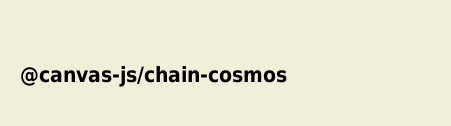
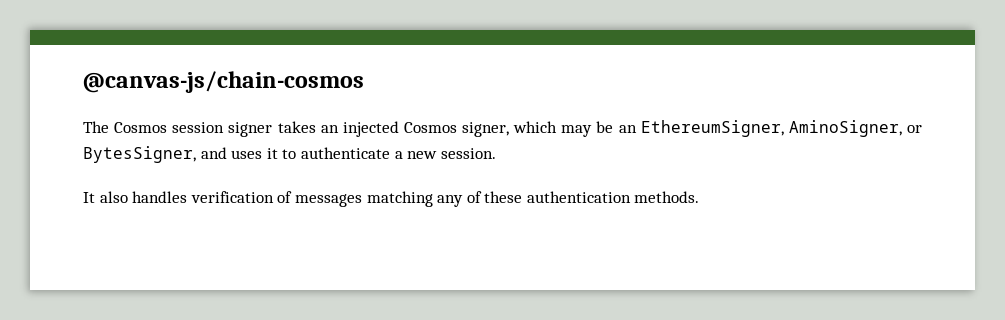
(287, 76) none -> [83,120,922,137] [83,146,496,163] [83,191,700,207] // The Cosmos session signer takes an injected Cosmos signer, which may be an EthereumSigner, AminoSigner, or BytesSigner, and uses it to authenticate a new session. // It also handles verification of messages matching any of these authentication methods.

